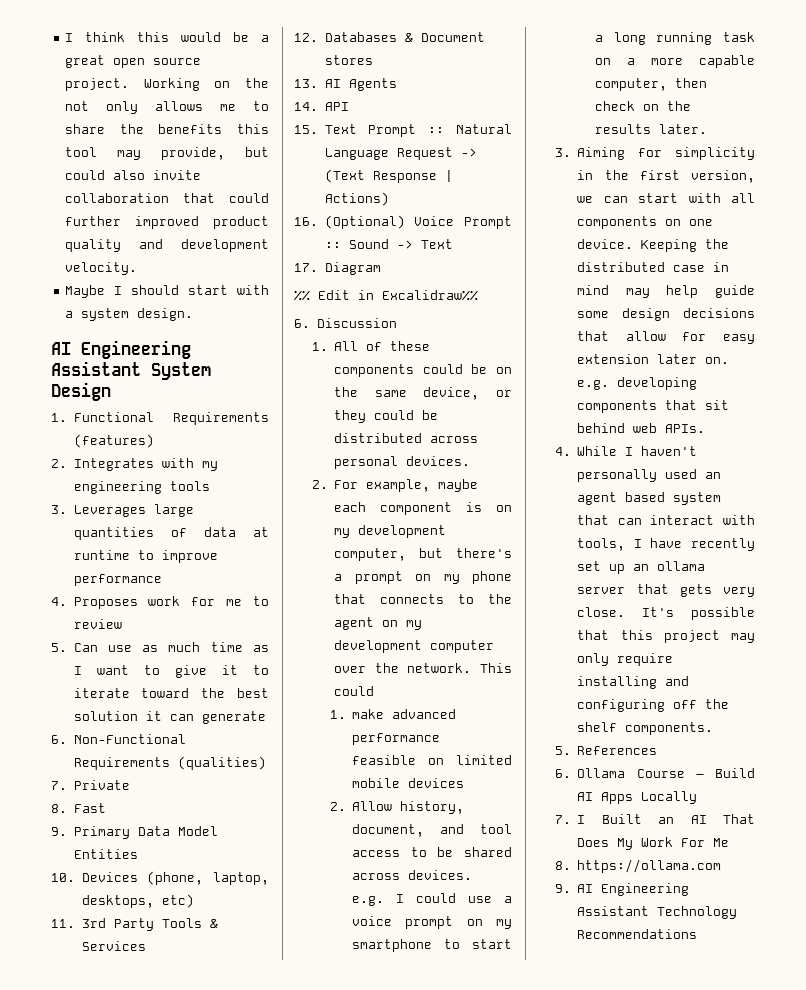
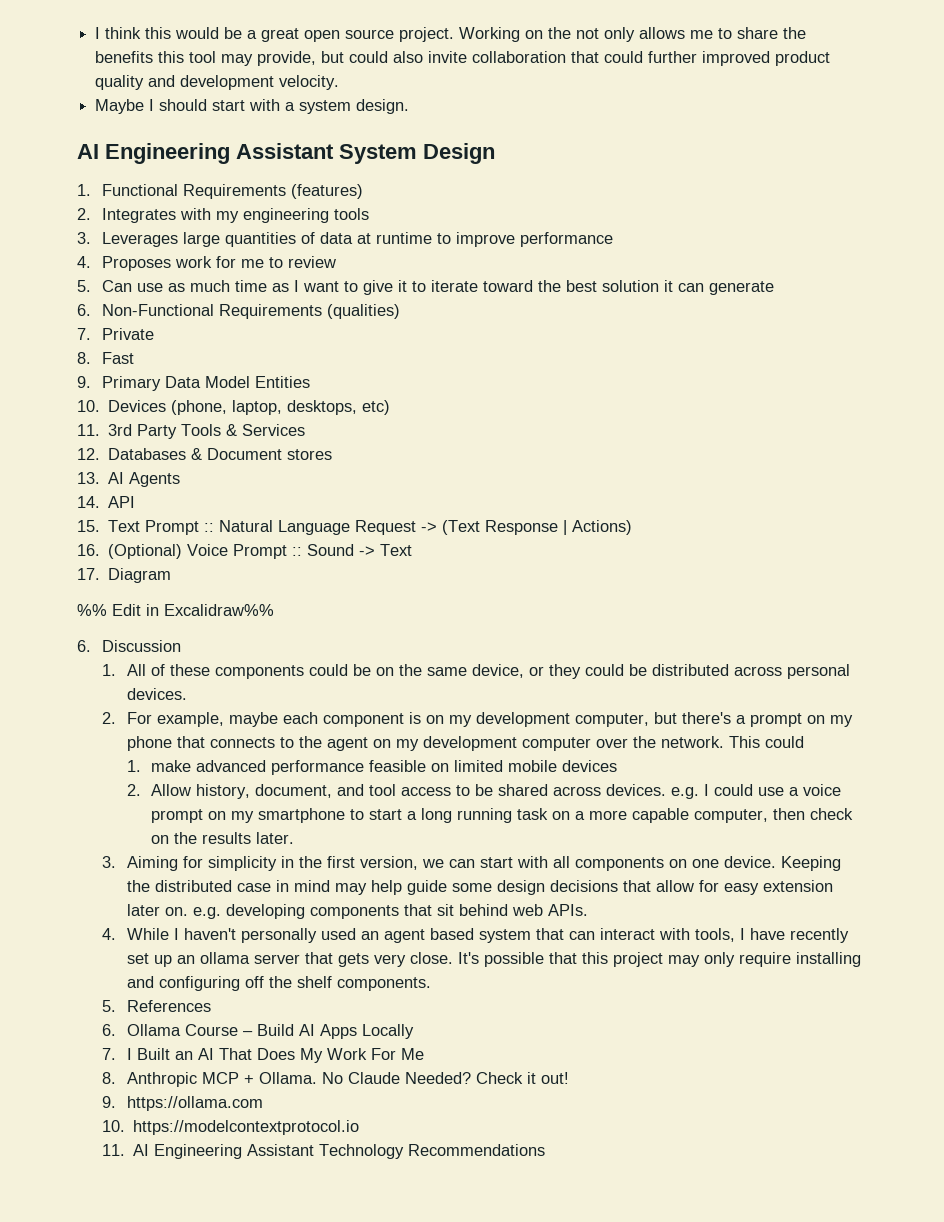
[577,859,722,873] [554,884,571,893] https://ollama.com // 9. -> [126,1072,569,1087] [101,1096,263,1111] [101,1120,360,1135] [101,1144,125,1156] Anthropic MCP + Ollama. No Claude Needed? Check it out! // 9. https://ollama.com // 10. https://modelcontextprotocol.io // 11.

